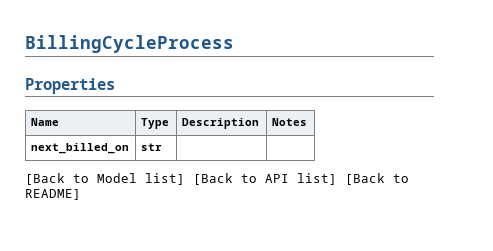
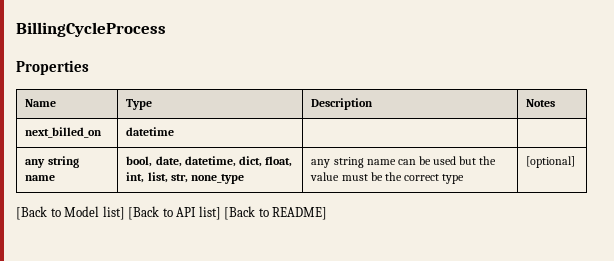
[140,143,162,151] str | | -> [126,127,175,136] [25,156,79,168] [25,175,56,181] [126,156,292,167] [126,172,244,184] [311,156,497,168] [310,172,464,184] [526,156,576,168] datetime | | // any string name | bool, date, datetime, dict, float, int, list, str, none_type | any string name can be used but the value must be the correct type | [optional]

